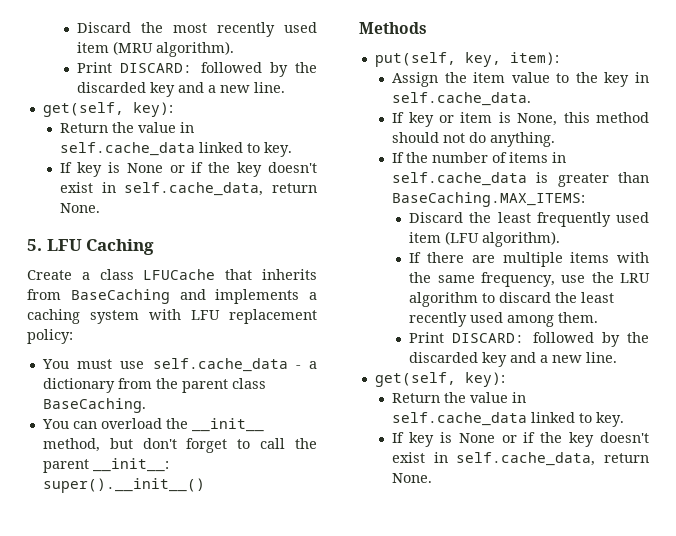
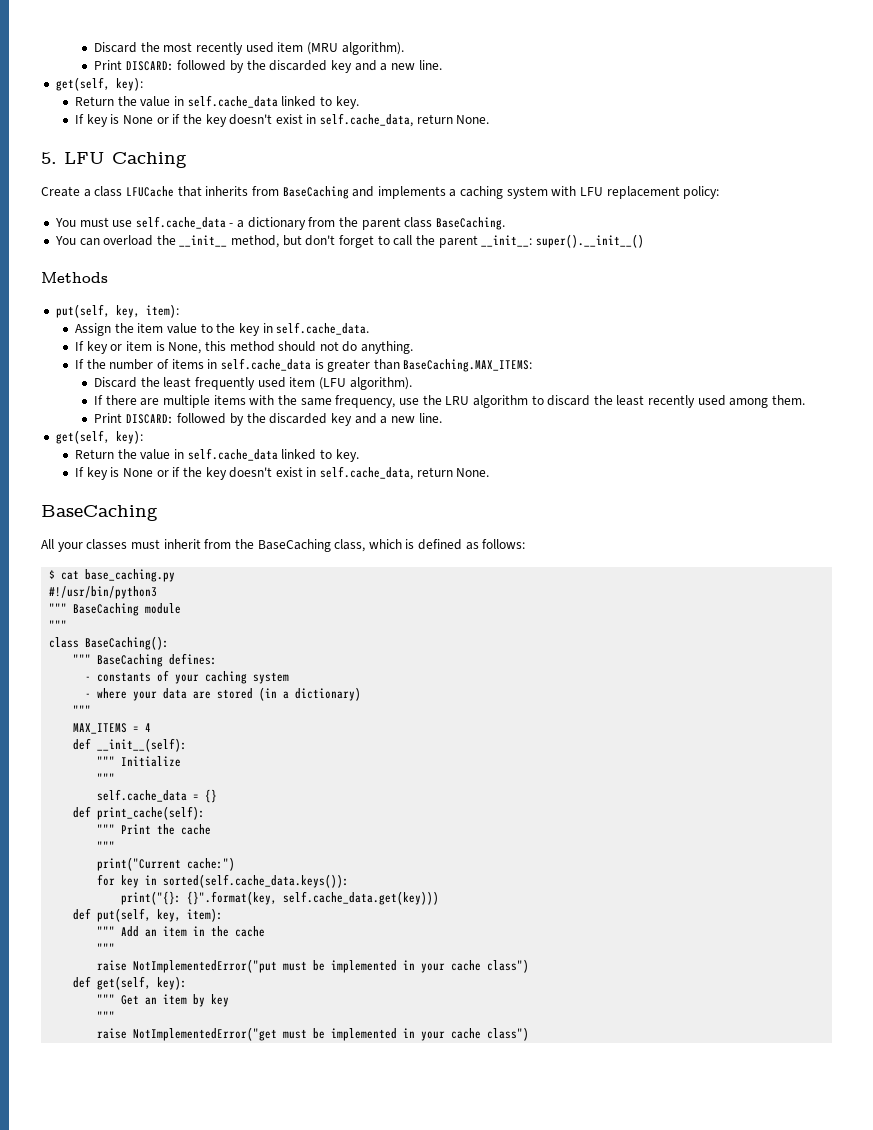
(433, 478) none -> [41,505,158,521] [41,539,526,552] [49,569,176,582] [49,586,158,599] [49,603,182,616] [49,620,68,630] [49,636,170,650] [73,653,218,667] [85,670,290,684] [85,687,362,701] [73,705,92,715] [73,723,152,734] [73,738,188,752] [97,756,182,767] [97,773,116,783] [97,789,218,803] [73,806,206,820] [97,824,212,835] [97,841,116,851] [97,857,236,871] [97,874,350,888] [121,891,440,905] [73,908,224,922] [97,926,266,937] [97,943,116,953] [97,959,530,973] [73,976,188,990] [97,994,230,1007] [97,1011,116,1021] [97,1027,530,1041] // BaseCaching // All your classes must inherit from the BaseCaching class, which is defined as follows: // $ cat base_caching.py // #!/usr/bin/python3 // """ BaseCaching module // """ // class BaseCaching(): // """ BaseCaching defines: // - constants of your caching system // - where your data are stored (in a dictionary) // """ // MAX_ITEMS = 4 // def __init__(self): // """ Initialize // """ // self.cache_data = {} // def print_cache(self): // """ Print the cache // """ // print("Current cache:") // for key in sorted(self.cache_data.keys()): // print("{}: {}".format(key, self.cache_data.get(key))) // def put(self, key, item): // """ Add an item in the cache // """ // raise NotImplementedError("put must be implemented in your cache class") // def get(self, key): // """ Get an item by key // """ // raise NotImplementedError("get must be implemented in your cache class")

